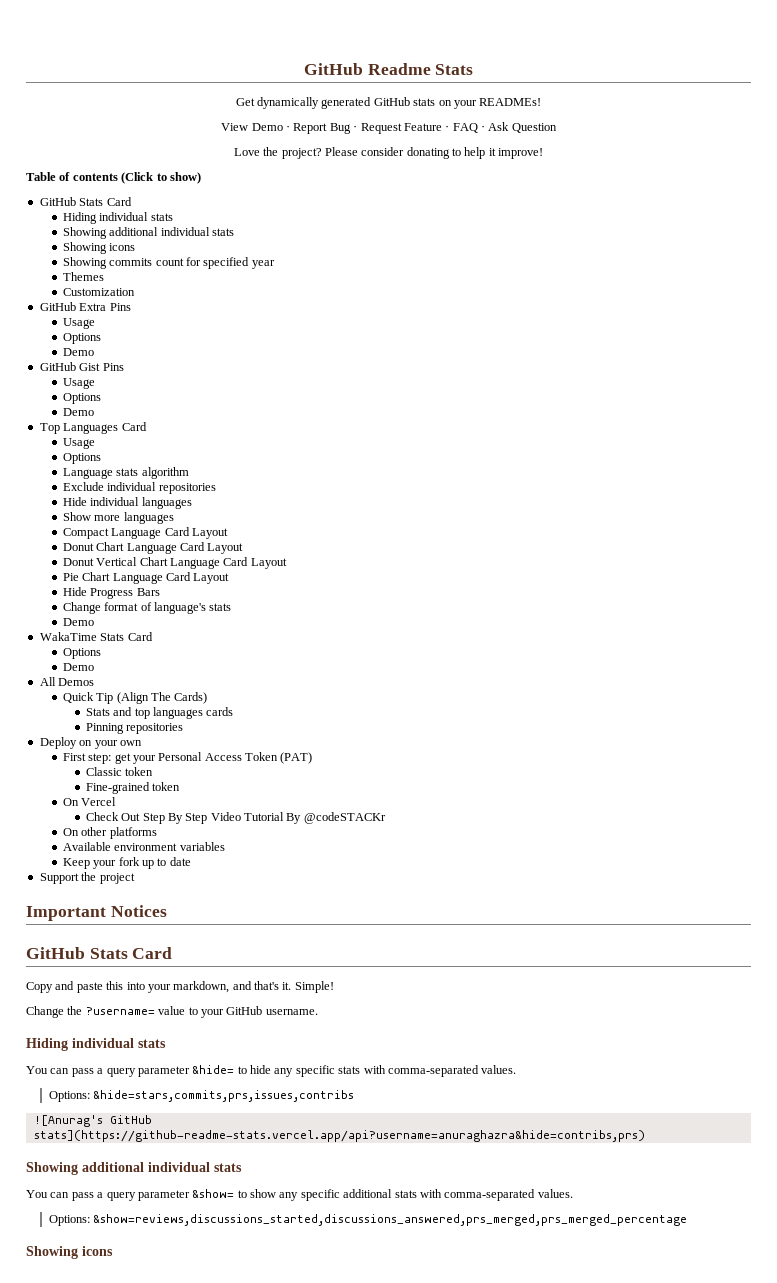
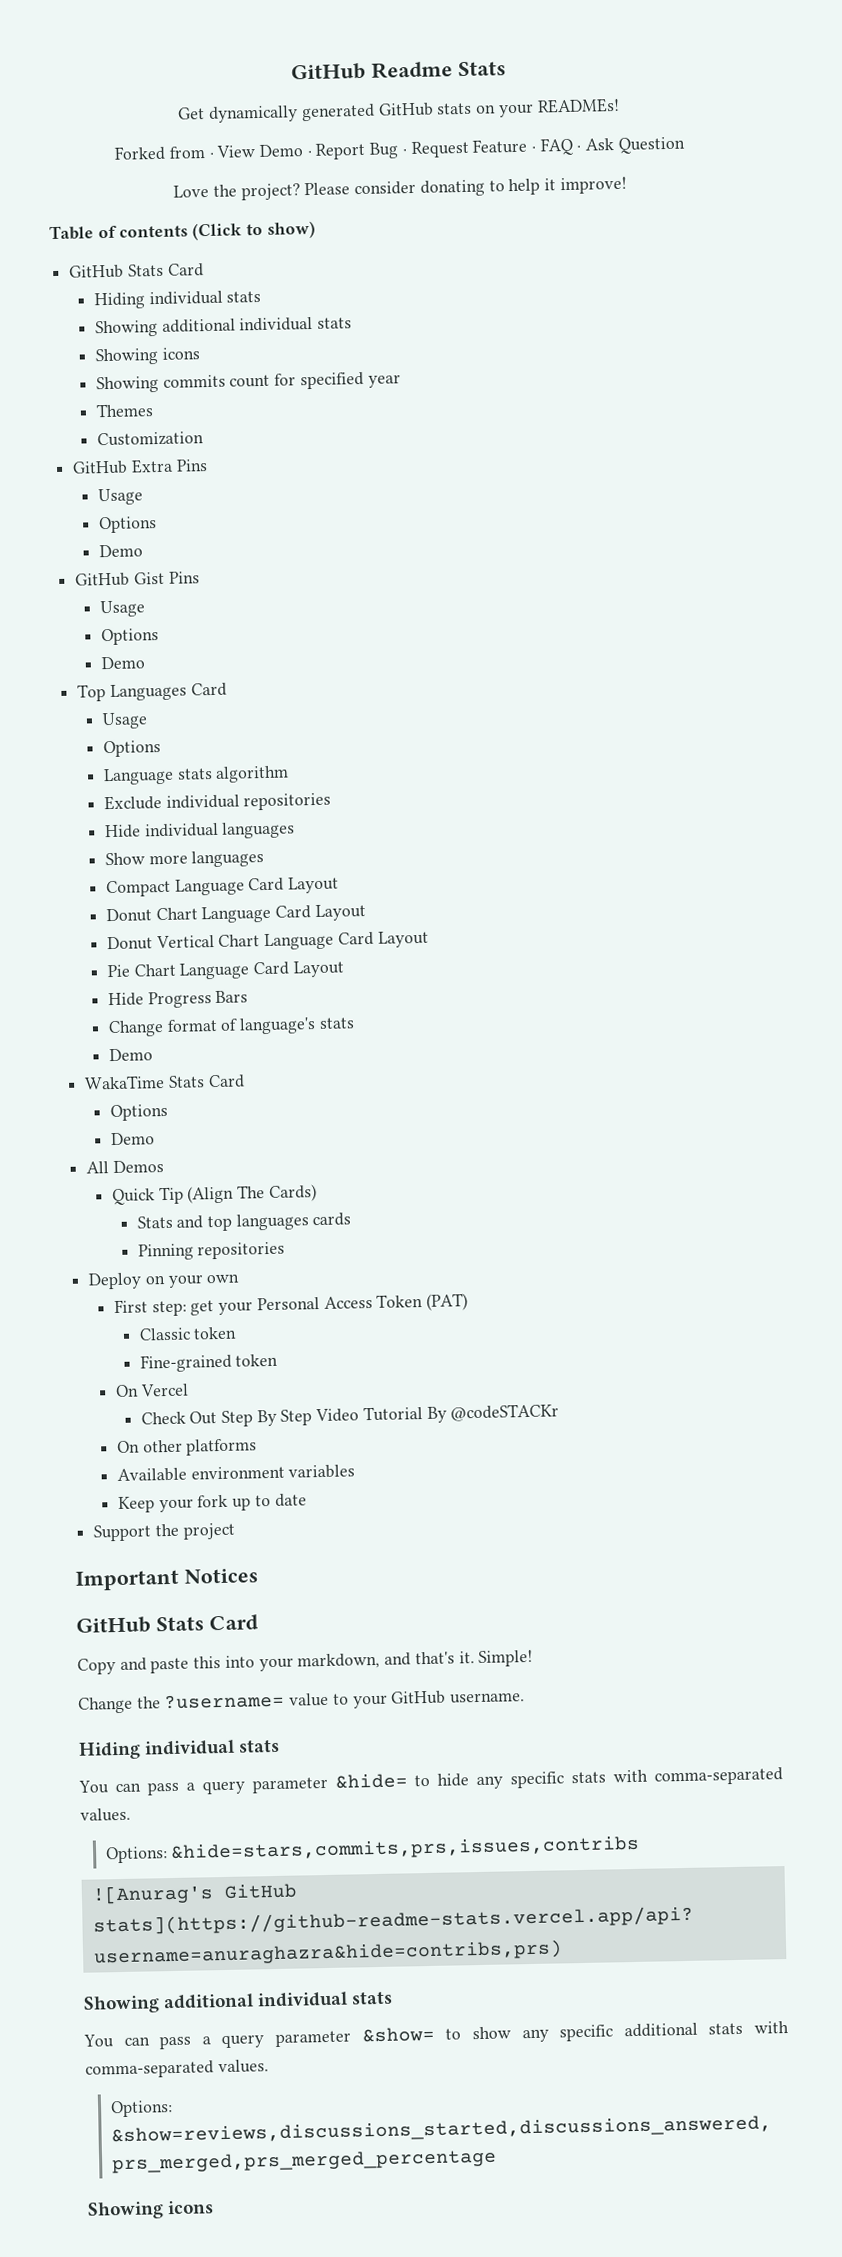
(542, 102) none -> [114,145,214,161] Forked from ·

